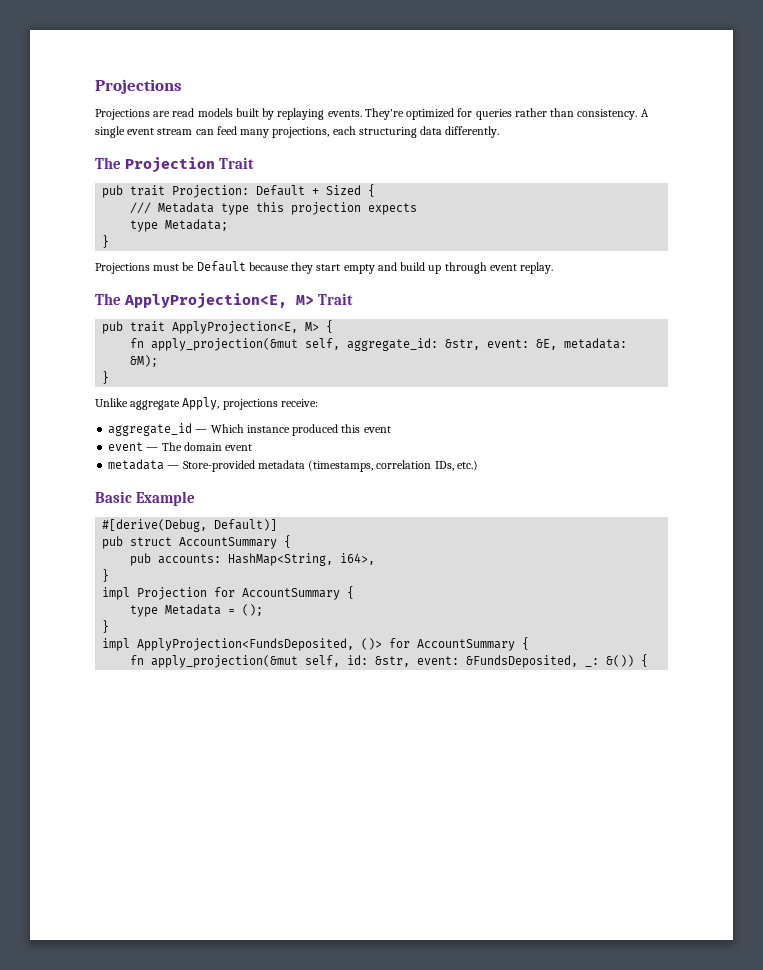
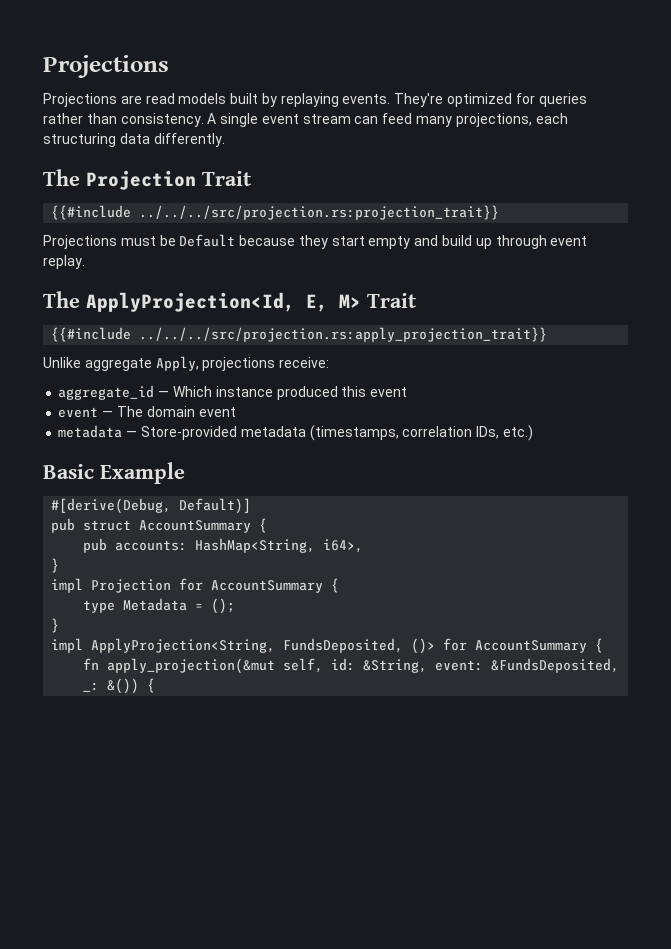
[102,184,376,198] [130,202,418,215] [130,219,229,232] [102,235,110,248] pub trait Projection: Default + Sized { // /// Metadata type this projection expects // type Metadata; // } -> [51,205,500,220] {{#include ../../../src/projection.rs:projection_trait}}
[124,293,288,309] ApplyProjection<E, -> [86,292,328,312] ApplyProjection<Id, E,
[102,320,334,334] [130,338,628,351] [130,355,159,367] [102,371,110,384] pub trait ApplyProjection<E, M> { // fn apply_projection(&mut self, aggregate_id: &str, event: &E, metadata: &M); // } -> [51,327,548,342] {{#include ../../../src/projection.rs:apply_projection_trait}}
[137,638,355,651] ApplyProjection<FundsDeposited, -> [91,638,404,653] ApplyProjection<String, FundsDeposited,
[375,656,411,667] &str, -> [363,659,428,673] &String,

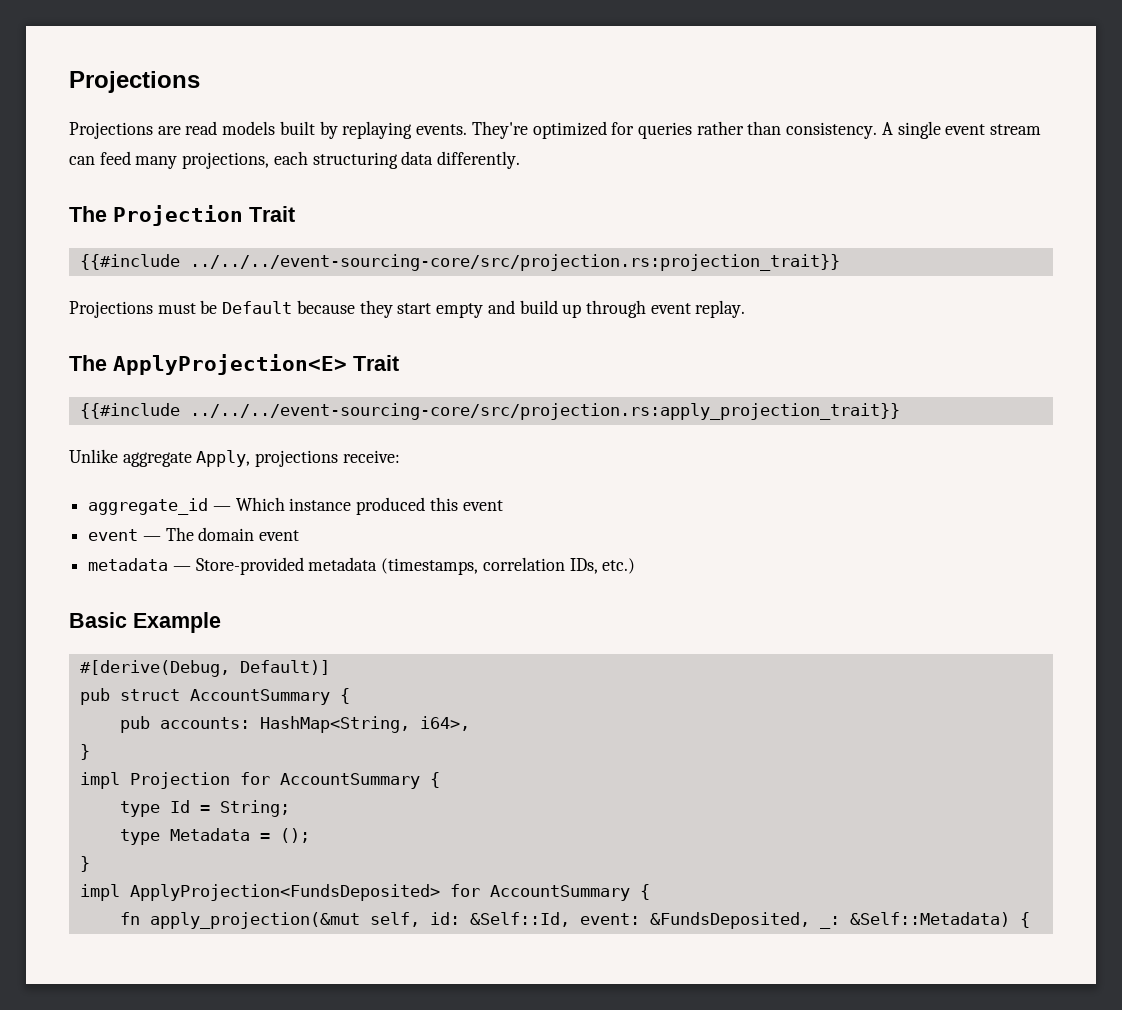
[139,205,500,220] ../../../src/projection.rs:projection_trait}} -> [189,254,840,271] ../../../event-sourcing-core/src/projection.rs:projection_trait}}
[86,292,417,312] [51,327,548,342] ApplyProjection<Id, E, M> Trait // {{#include ../../../src/projection.rs:apply_projection_trait}} -> [113,354,399,375] [79,403,900,420] ApplyProjection<E> Trait // {{#include ../../../event-sourcing-core/src/projection.rs:apply_projection_trait}}
(340, 585) none -> [119,800,290,817] // type Id = String;
[91,638,436,654] ApplyProjection<String, FundsDeposited, ()> -> [129,884,440,901] ApplyProjection<FundsDeposited>
[363,659,428,673] &String, -> [469,912,570,927] &Self::Id,
[107,678,140,694] &()) -> [849,912,1010,927] &Self::Metadata)

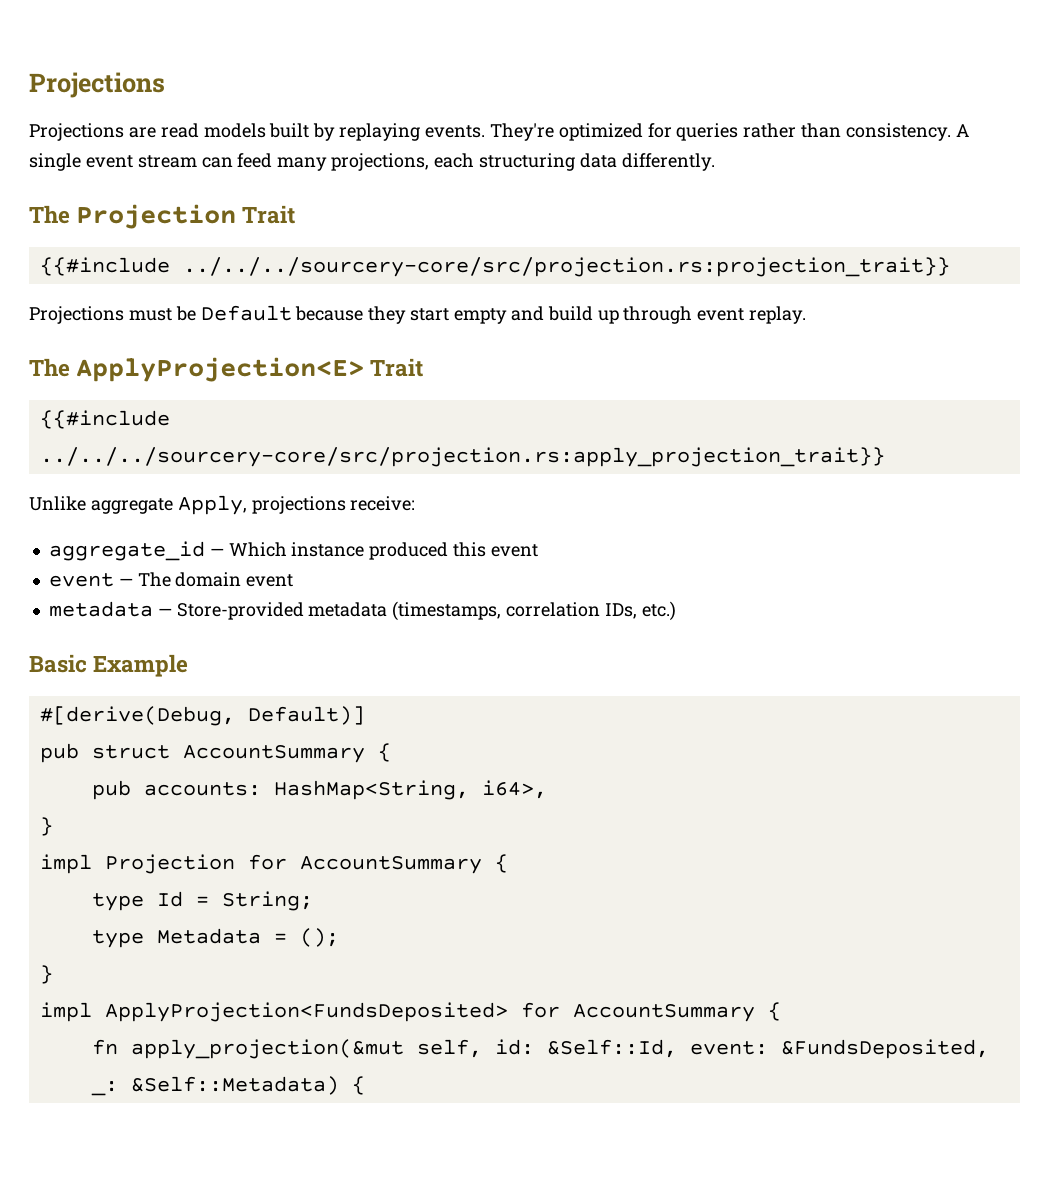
[189,254,840,271] ../../../event-sourcing-core/src/projection.rs:projection_trait}} -> [182,257,950,277] ../../../sourcery-core/src/projection.rs:projection_trait}}
[189,403,900,420] ../../../event-sourcing-core/src/projection.rs:apply_projection_trait}} -> [39,447,885,467] ../../../sourcery-core/src/projection.rs:apply_projection_trait}}

